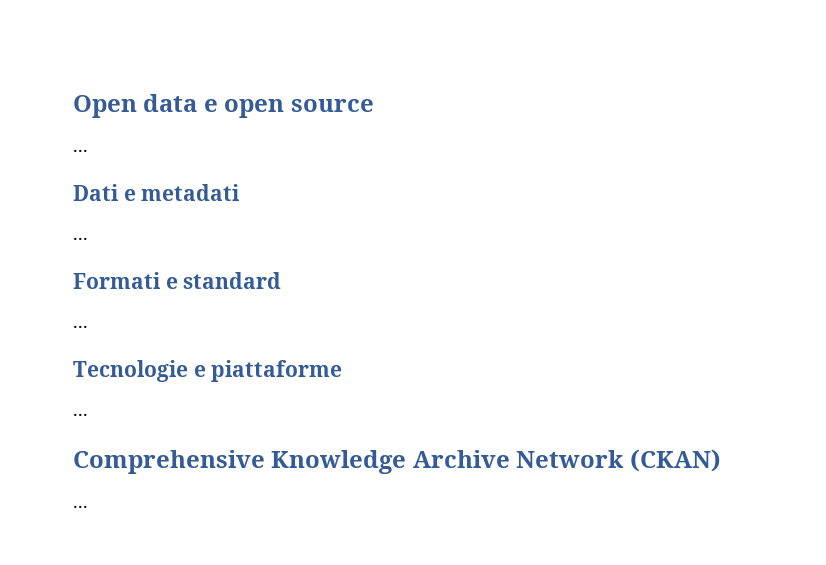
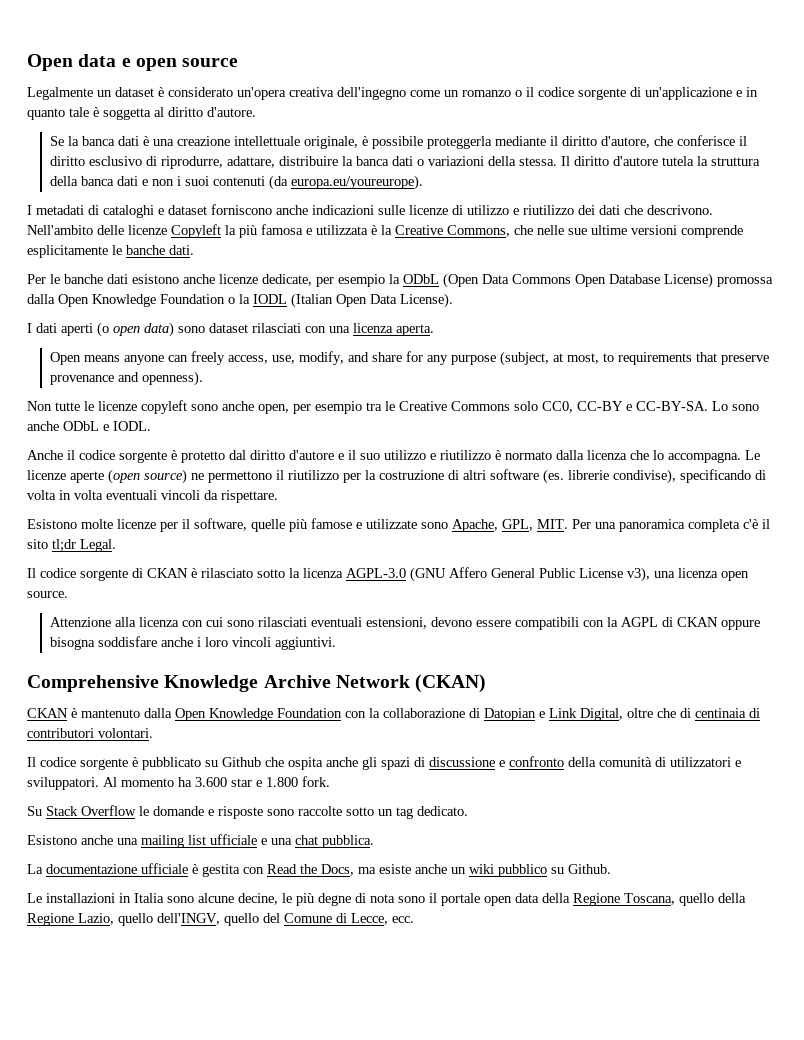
[73,149,88,152] [73,184,241,201] [73,237,88,240] [73,272,282,289] [73,325,88,328] [73,360,343,382] [73,413,88,416] ... // Dati e metadati // ... // Formati e standard // ... // Tecnologie e piattaforme // ... -> [27,87,758,100] [27,107,256,120] [49,135,747,149] [49,156,760,169] [49,175,423,190] [27,204,713,218] [27,224,743,238] [27,245,194,258] [27,273,773,288] [27,293,453,308] [27,322,434,337] [49,351,769,366] [49,371,203,386] [27,400,759,414] [27,421,151,431] [27,450,760,463] [27,469,766,484] [27,490,278,503] [27,518,770,532] [27,539,116,552] [27,567,749,582] [27,591,68,598] [49,617,760,630] [49,636,336,650] Legalmente un dataset è considerato un'opera creativa dell'ingegno come un romanzo o il codice sorgente di un'applicazione e in quanto tale è soggetta al diritto d'autore. // Se la banca dati è una creazione intellettuale originale, è possibile proteggerla mediante il diritto d'autore, che conferisce il diritto esclusivo di riprodurre, adattare, distribuire la banca dati o variazioni della stessa. Il diritto d'autore tutela la struttura della banca dati e non i suoi contenuti (da europa.eu/youreurope). // I metadati di cataloghi e dataset forniscono anche indicazioni sulle licenze di utilizzo e riutilizzo dei dati che descrivono. Nell'ambito delle licenze Copyleft la più famosa e utilizzata è la Creative Commons, che nelle sue ultime versioni comprende esplicitamente le banche dati. // Per le banche dati esistono anche licenze dedicate, per esempio la ODbL (Open Data Commons Open Database License) promossa dalla Open Knowledge Foundation o la IODL (Italian Open Data License). // I dati aperti (o open data) sono dataset rilasciati con una licenza aperta. // Open means anyone can freely access, use, modify, and share for any purpose (subject, at most, to requirements that preserve provenance and openness). // Non tutte le licenze copyleft sono anche open, per esempio tra le Creative Commons solo CC0, CC-BY e CC-BY-SA. Lo sono anche ODbL e IODL. // Anche il codice sorgente è protetto dal diritto d'autore e il suo utilizzo e riutilizzo è normato dalla licenza che lo accompagna. Le licenze aperte (open source) ne permettono il riutilizzo per la costruzione di altri software (es. librerie condivise), specificando di volta in volta eventuali vincoli da rispettare. // Esistono molte licenze per il software, quelle più famose e utilizzate sono Apache, GPL, MIT. Per una panoramica completa c'è il sito tl;dr Legal. // Il codice sorgente di CKAN è rilasciato sotto la licenza AGPL-3.0 (GNU Affero General Public License v3), una licenza open source. // Attenzione alla licenza con cui sono rilasciati eventuali estensioni, devono essere compatibili con la AGPL di CKAN oppure bisogna soddisfare anche i loro vincoli aggiuntivi.
[73,505,88,508] ... -> [27,708,760,721] [27,728,153,738] [27,756,741,770] [27,776,330,790] [27,805,468,819] [27,834,374,848] [27,863,611,877] [27,893,746,906] [27,913,414,926] CKAN è mantenuto dalla Open Knowledge Foundation con la collaborazione di Datopian e Link Digital, oltre che di centinaia di contributori volontari. // Il codice sorgente è pubblicato su Github che ospita anche gli spazi di discussione e confronto della comunità di utilizzatori e sviluppatori. Al momento ha 3.600 star e 1.800 fork. // Su Stack Overflow le domande e risposte sono raccolte sotto un tag dedicato. // Esistono anche una mailing list ufficiale e una chat pubblica. // La documentazione ufficiale è gestita con Read the Docs, ma esiste anche un wiki pubblico su Github. // Le installazioni in Italia sono alcune decine, le più degne di nota sono il portale open data della Regione Toscana, quello della Regione Lazio, quello dell'INGV, quello del Comune di Lecce, ecc.

